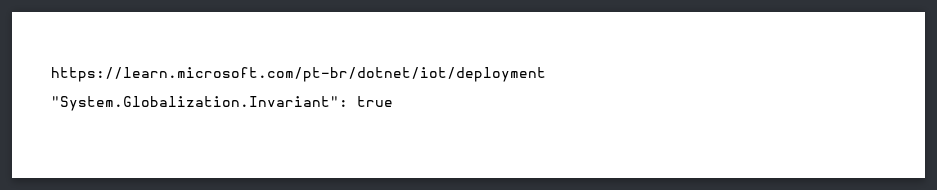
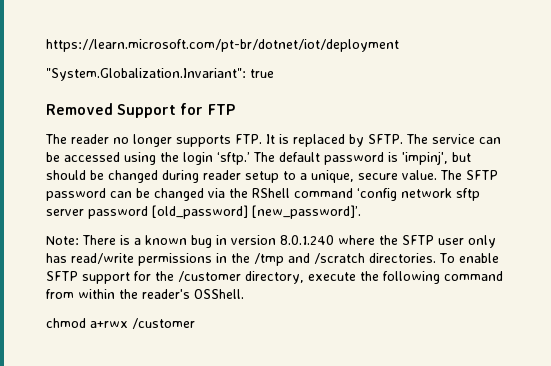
(393, 101) none -> [46,103,235,118] [45,134,501,147] [46,151,471,165] [46,170,498,183] [46,188,480,201] [46,205,361,219] [46,235,496,248] [46,253,499,266] [46,271,503,284] [46,289,244,299] [46,318,195,329] // Removed Support for FTP // The reader no longer supports FTP. It is replaced by SFTP. The service can be accessed using the login ‘sftp.’ The default password is 'impinj', but should be changed during reader setup to a unique, secure value. The SFTP password can be changed via the RShell command ‘config network sftp server password [old_password] [new_password]’. // Note: There is a known bug in version 8.0.1.240 where the SFTP user only has read/write permissions in the /tmp and /scratch directories. To enable SFTP support for the /customer directory, execute the following command from within the reader's OSShell. // chmod a+rwx /customer

